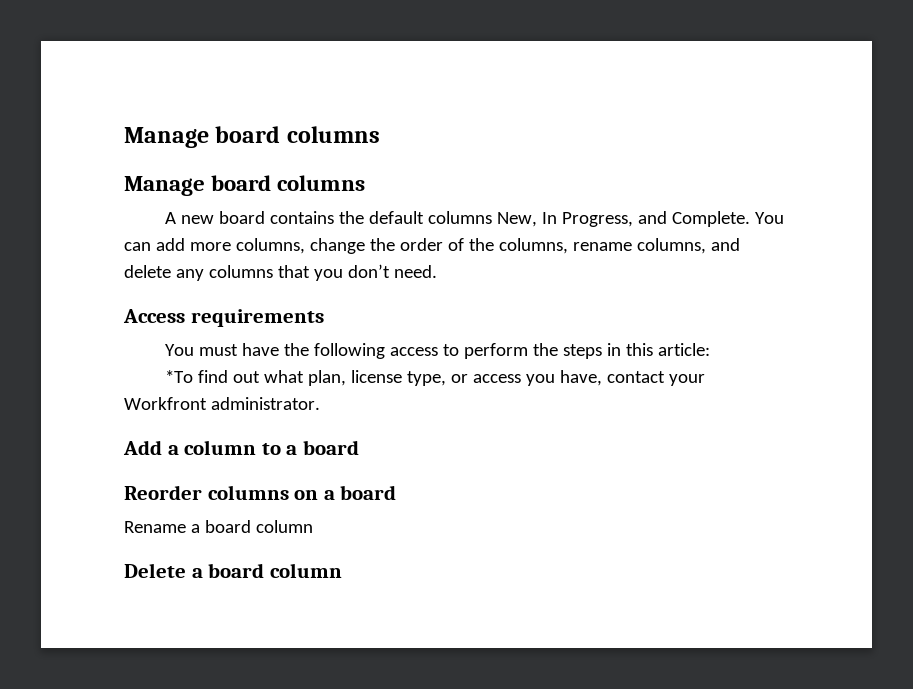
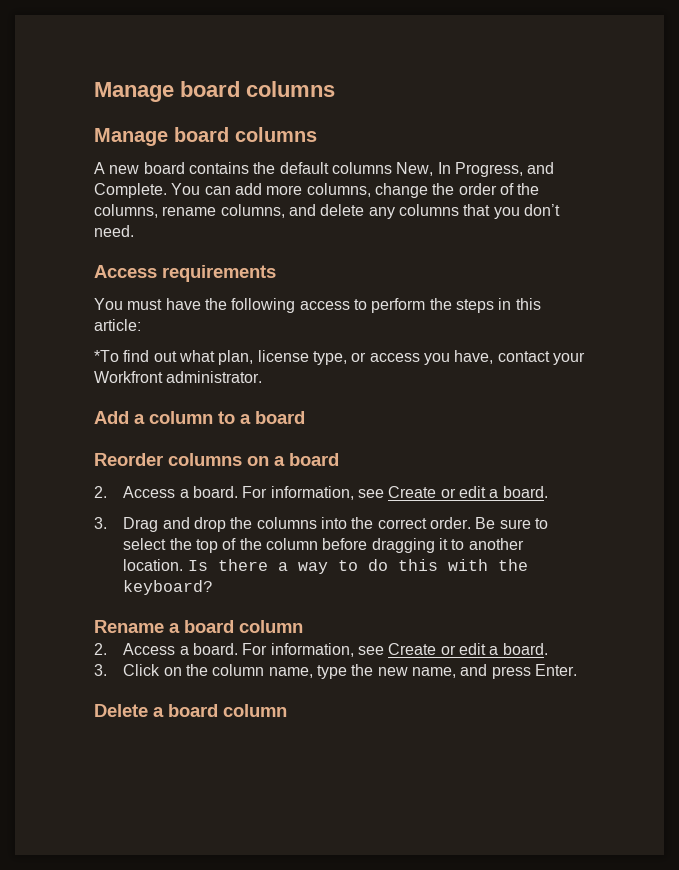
[124,520,313,533] Rename a board column -> [94,486,548,500] [94,517,548,532] [123,538,524,553] [123,559,528,574] [123,580,214,595] [94,620,303,633] [94,643,548,657] [94,664,577,679] 2. Access a board. For information, see Create or edit a board. // 3. Drag and drop the columns into the correct order. Be sure to select the top of the column before dragging it to another location. Is there a way to do this with the keyboard? // Rename a board column // 2. Access a board. For information, see Create or edit a board. // 3. Click on the column name, type the new name, and press Enter.

